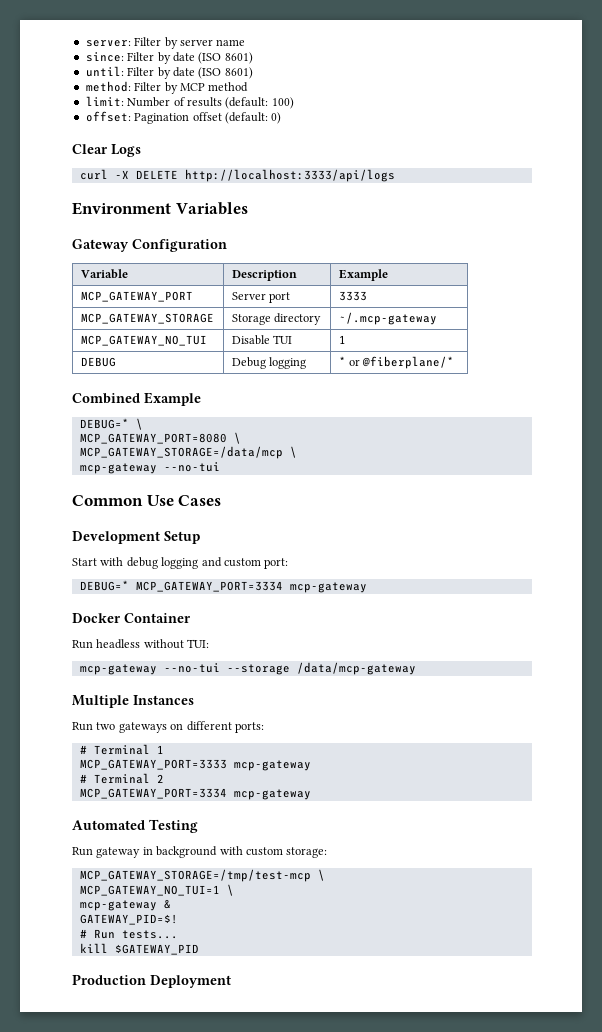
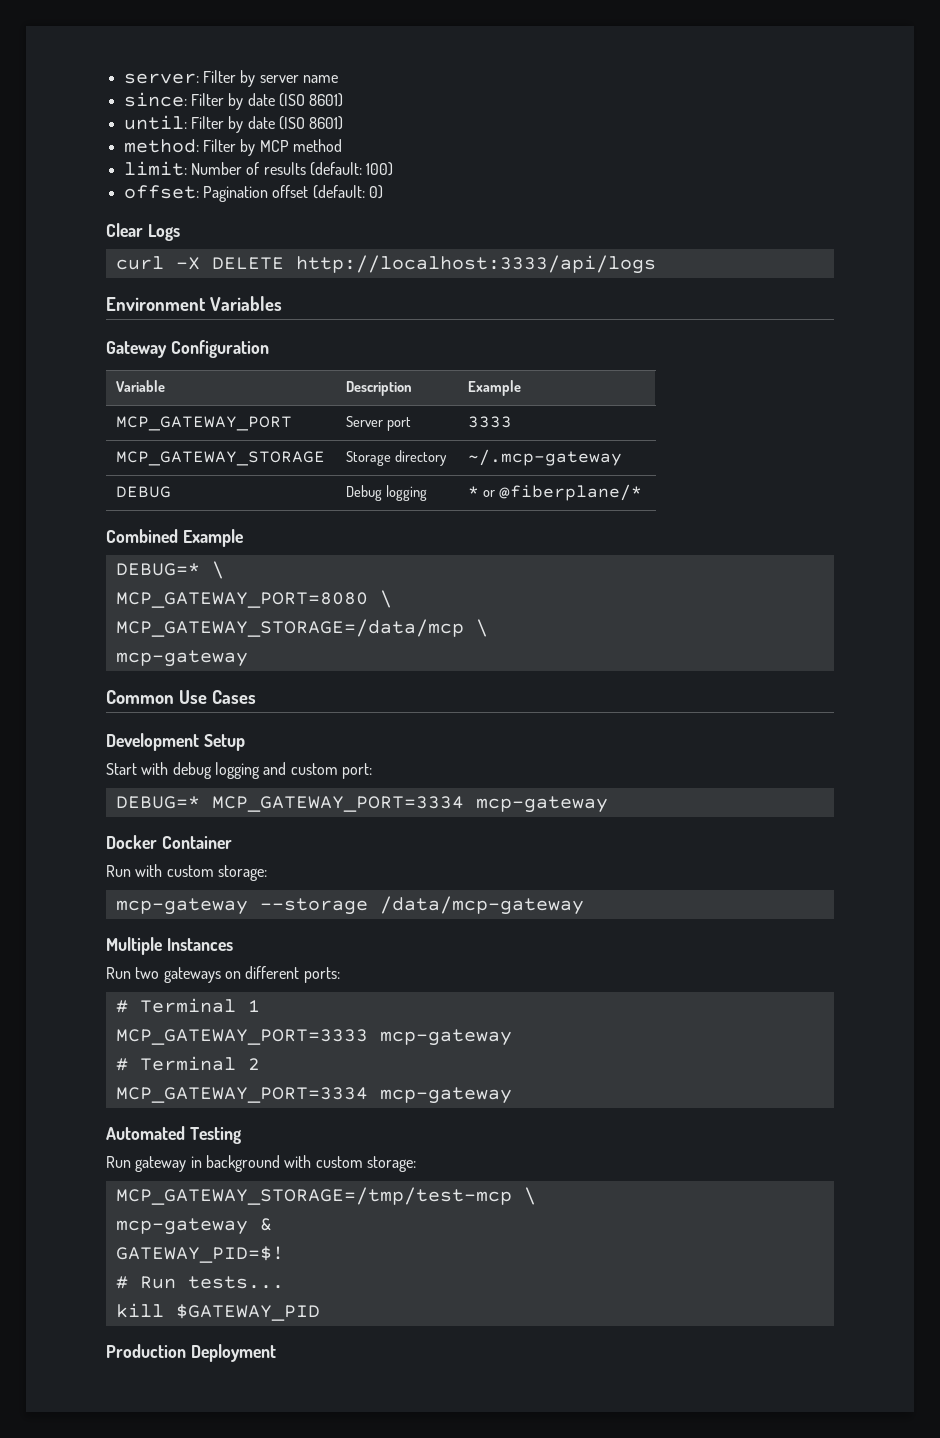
[80,335,207,346] [231,335,293,345] [338,335,346,344] // MCP_GATEWAY_NO_TUI | Disable TUI | 1 -> (623, 457) none
[163,462,220,472] --no-tui -> (248, 658) none
[96,639,210,649] [79,663,220,675] headless without TUI: // mcp-gateway --no-tui -> [135,864,267,881] [115,898,248,915] with custom storage: // mcp-gateway
[79,884,234,896] // MCP_GATEWAY_NO_TUI=1 \ -> (536, 1196) none

